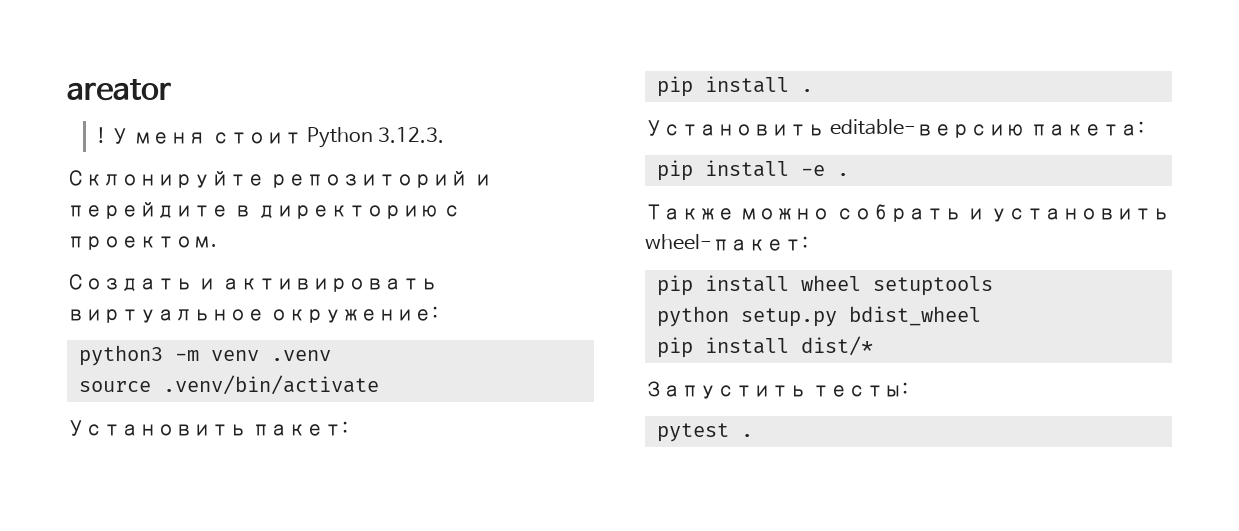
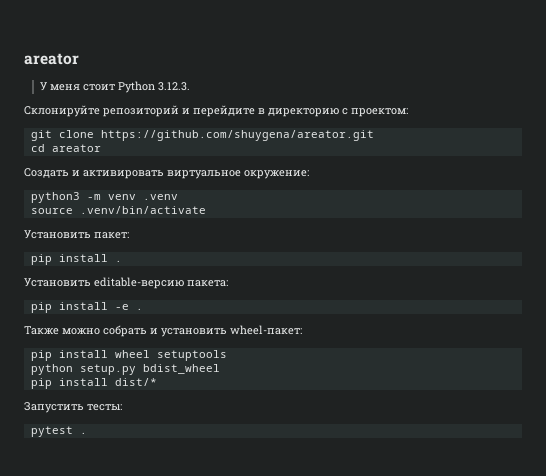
[67,79,171,101] [96,127,106,143] areator // ! -> [24,53,79,65] areator //
[67,236,217,250] проектом. -> [351,108,408,117] [30,130,374,141] [30,144,101,152] проектом: // git clone https://github.com/shuygena/areator.git // cd areator

